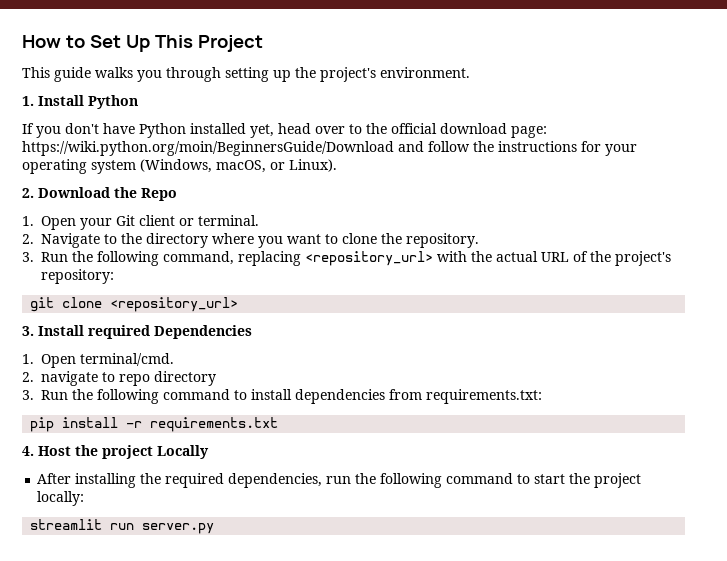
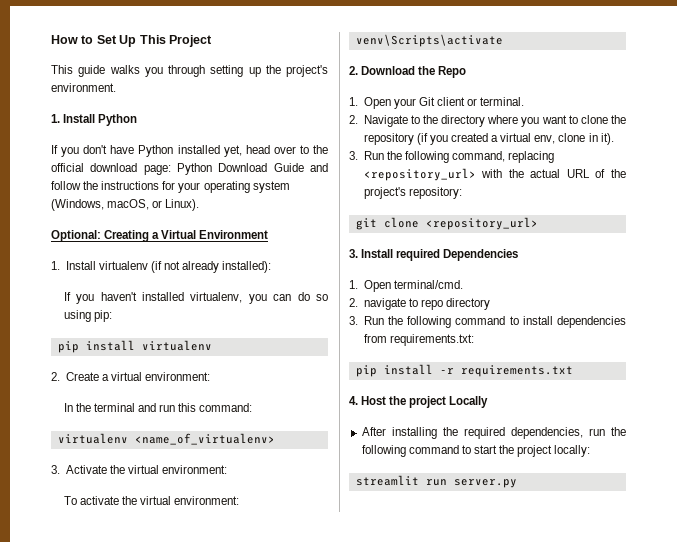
[22,141,394,156] https://wiki.python.org/moin/BeginnersGuide/Download -> [177,163,304,175] Python Download Guide
(337, 165) none -> [51,230,269,242] [51,261,272,273] [63,292,328,304] [63,310,112,322] [57,340,212,353] [51,372,211,381] [63,403,253,412] [57,433,275,445] [51,465,228,474] [63,496,240,505] [355,34,503,47] // Optional: Creating a Virtual Environment // 1. Install virtualenv (if not already installed): // If you haven't installed virtualenv, you can do so using pip: // pip install virtualenv // 2. Create a virtual environment: // In the terminal and run this command: // virtualenv <name_of_virtualenv> // 3. Activate the virtual environment: // To activate the virtual environment: // venv\Scripts\activate
[406,233,479,248] repository. -> [363,133,614,145] repository (if you created a virtual env, clone in it).

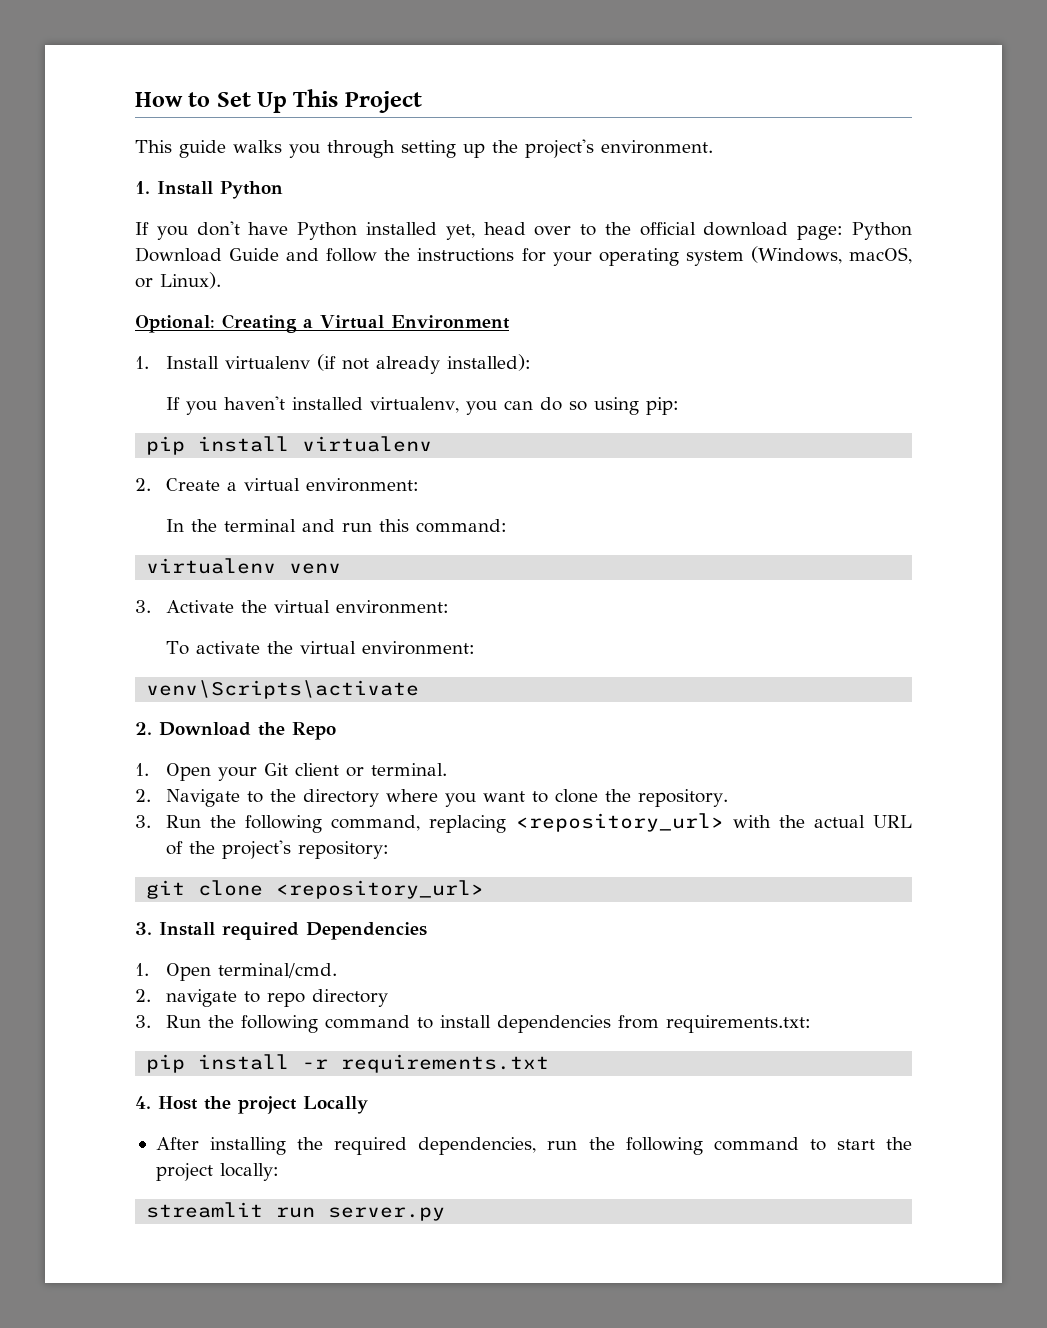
[134,433,275,445] <name_of_virtualenv> -> [289,563,342,574] venv
[363,133,614,145] repository (if you created a virtual env, clone in it). -> [638,789,729,807] repository.

